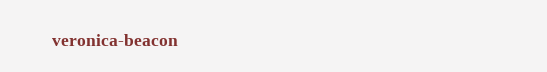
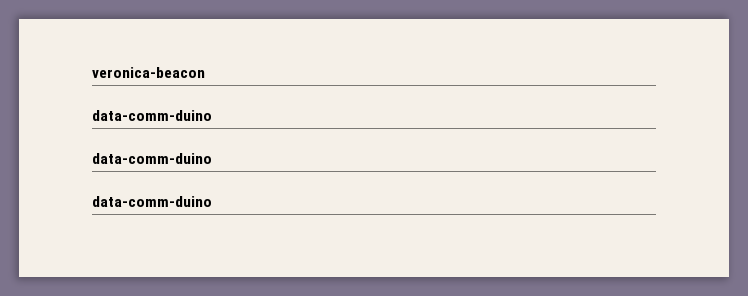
(178, 40) none -> [92,110,212,121] [92,153,212,164] [92,196,212,207] // data-comm-duino // data-comm-duino // data-comm-duino

